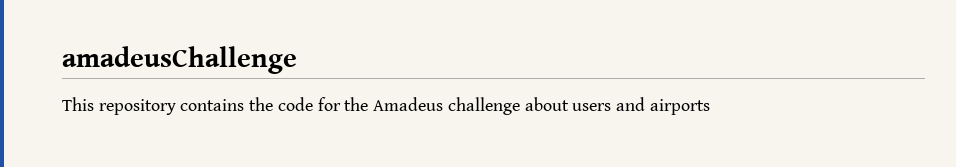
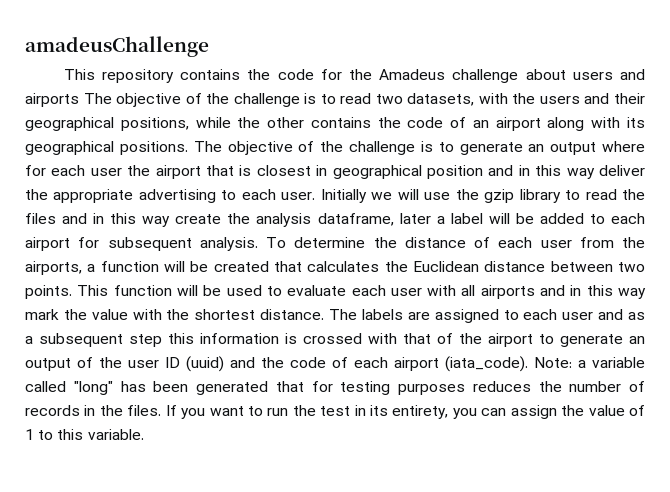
(710, 107) none -> [83,93,645,107] [25,117,645,131] [25,141,645,155] [25,165,645,179] [25,189,645,203] [25,213,645,227] [25,237,645,251] [25,261,645,275] [25,285,646,299] [25,309,646,323] [25,333,645,347] [25,356,645,372] [25,381,645,395] [25,405,646,419] [25,429,144,440] The objective of the challenge is to read two datasets, with the users and their geographical positions, while the other contains the code of an airport along with its geographical positions. The objective of the challenge is to generate an output where for each user the airport that is closest in geographical position and in this way deliver the appropriate advertising to each user. Initially we will use the gzip library to read the files and in this way create the analysis dataframe, later a label will be added to each airport for subsequent analysis. To determine the distance of each user from the airports, a function will be created that calculates the Euclidean distance between two points. This function will be used to evaluate each user with all airports and in this way mark the value with the shortest distance. The labels are assigned to each user and as a subsequent step this information is crossed with that of the airport to generate an output of the user ID (uuid) and the code of each airport (iata_code). Note: a variable called "long" has been generated that for testing purposes reduces the number of records in the files. If you want to run the test in its entirety, you can assign the value of 1 to this variable.

